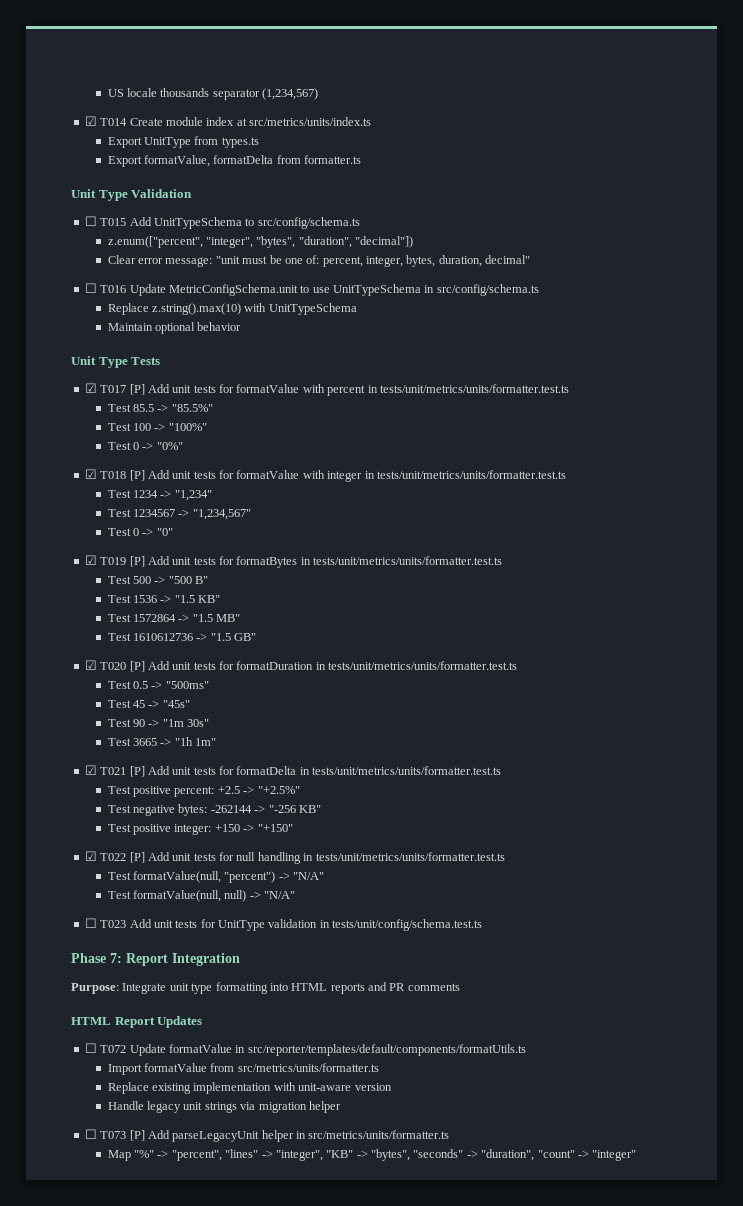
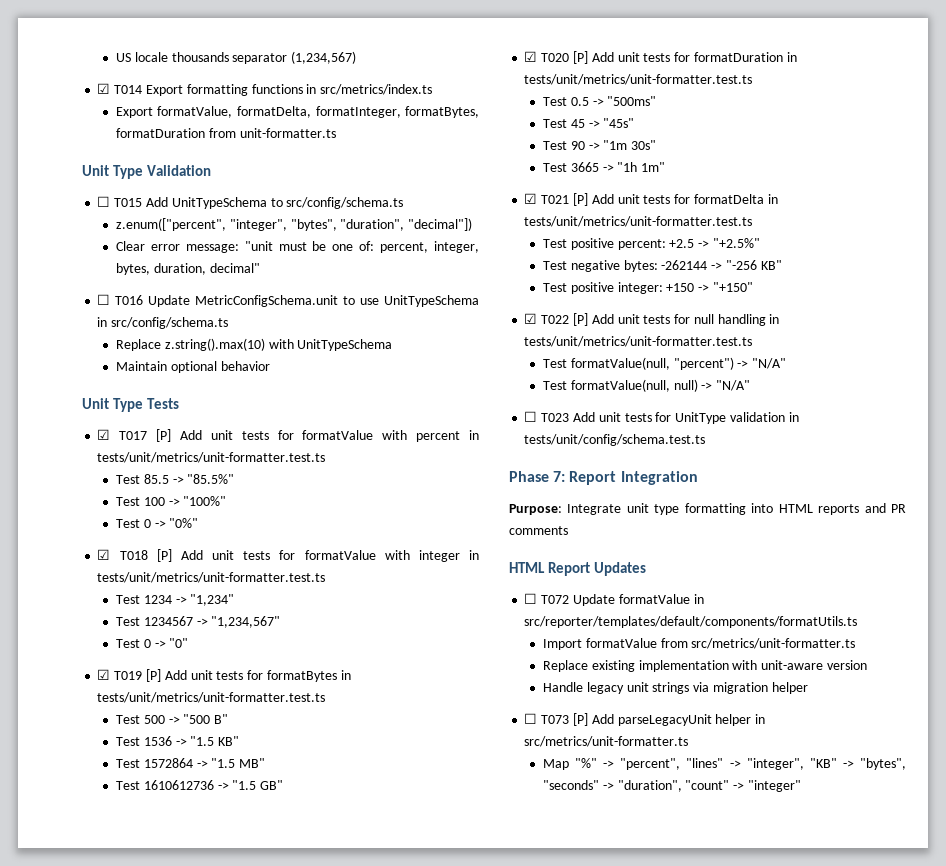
[129,117,371,126] [107,136,259,148] [107,155,362,167] Create module index at src/metrics/units/index.ts // Export UnitType from types.ts // Export formatValue, formatDelta from formatter.ts -> [145,84,433,96] [115,106,479,118] [115,128,336,138] Export formatting functions in src/metrics/index.ts // Export formatValue, formatDelta, formatInteger, formatBytes, formatDuration from unit-formatter.ts
[379,384,569,393] tests/unit/metrics/units/formatter.test.ts -> [97,452,326,463] tests/unit/metrics/unit-formatter.test.ts
[376,470,566,479] tests/unit/metrics/units/formatter.test.ts -> [97,572,326,583] tests/unit/metrics/unit-formatter.test.ts
[313,556,503,565] tests/unit/metrics/units/formatter.test.ts -> [97,692,326,703] tests/unit/metrics/unit-formatter.test.ts
[328,661,518,670] tests/unit/metrics/units/formatter.test.ts -> [524,74,753,85] tests/unit/metrics/unit-formatter.test.ts
[312,766,502,775] tests/unit/metrics/units/formatter.test.ts -> [524,216,753,227] tests/unit/metrics/unit-formatter.test.ts
[315,852,505,861] tests/unit/metrics/units/formatter.test.ts -> [524,336,753,347] tests/unit/metrics/unit-formatter.test.ts
[237,1063,379,1072] src/metrics/units/formatter.ts -> [691,638,856,649] src/metrics/unit-formatter.ts
[308,1130,450,1139] src/metrics/units/formatter.ts -> [524,736,689,747] src/metrics/unit-formatter.ts

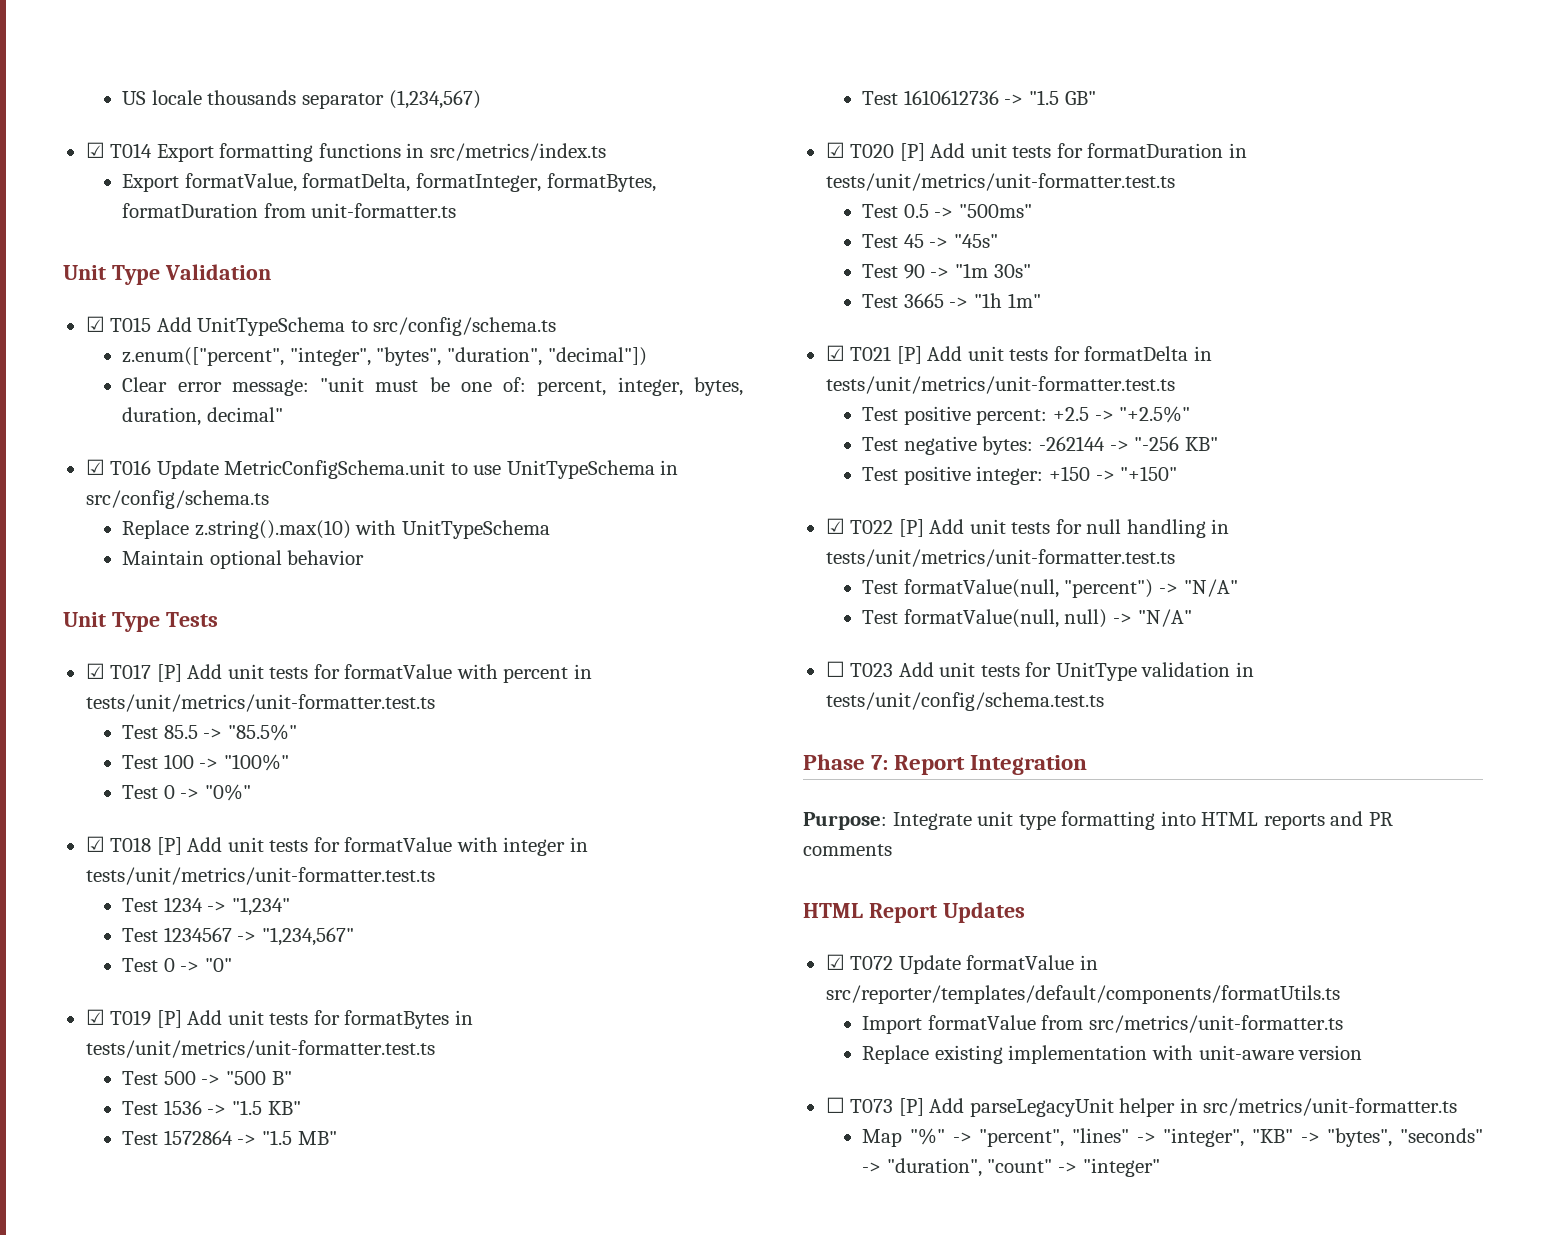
[97,196,111,207] ☐ -> [85,316,105,332] ☑
[97,294,111,305] ☐ -> [85,459,105,475] ☑
[524,593,538,604] ☐ -> [825,954,845,970] ☑
[542,682,808,694] // Handle legacy unit strings via migration helper -> (1363, 1052) none

